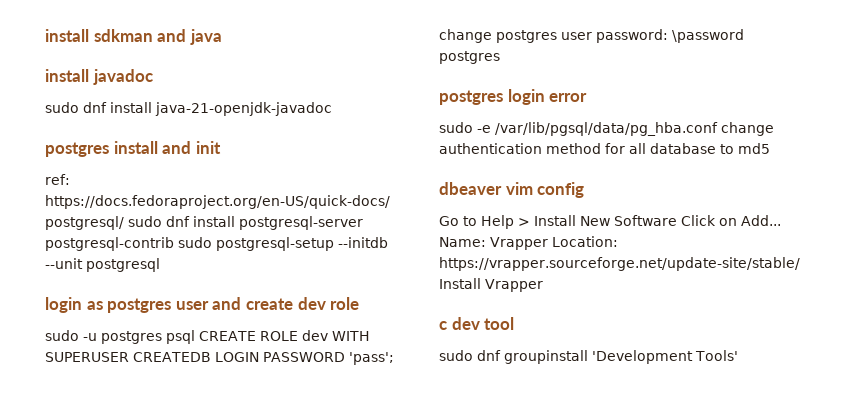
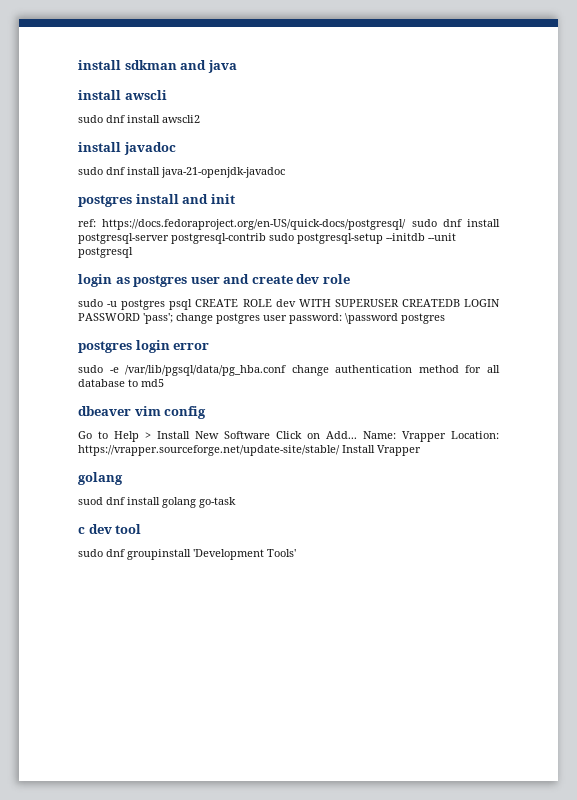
(222, 37) none -> [78,90,167,100] [78,115,200,123] // install awscli // sudo dnf install awscli2
(543, 285) none -> [78,472,123,485] [78,497,236,508] // golang // suod dnf install golang go-task

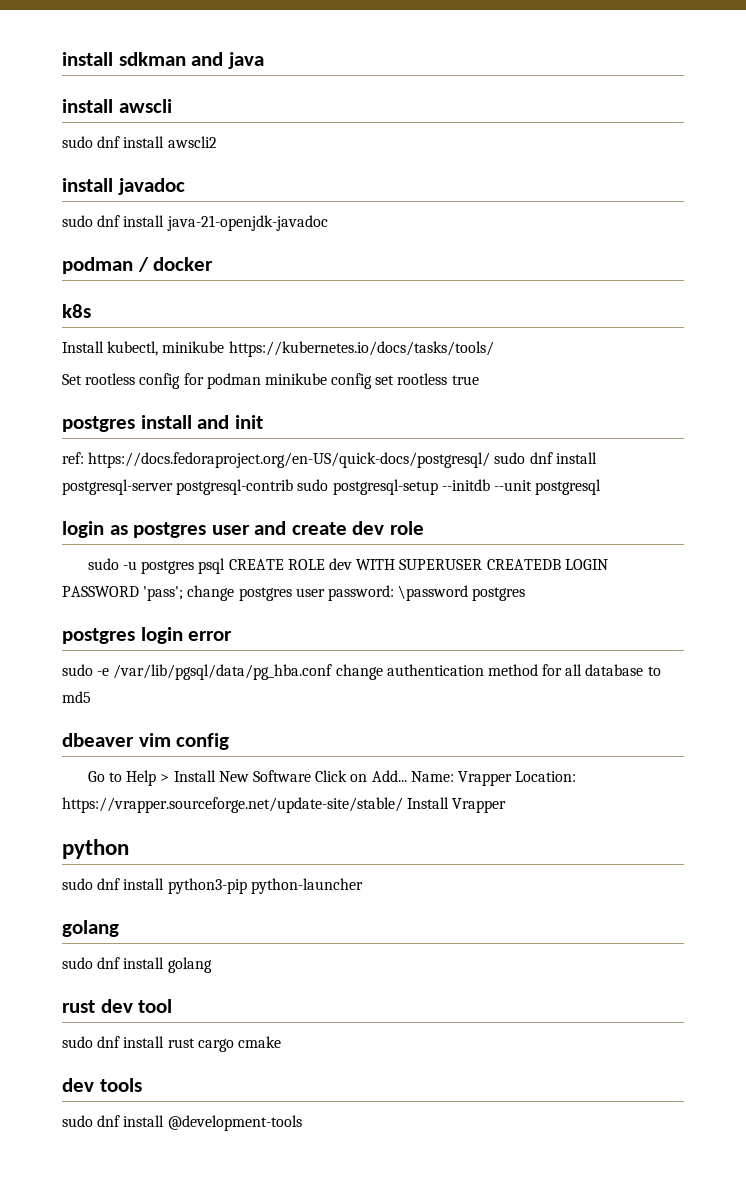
(285, 172) none -> [62,257,214,274] [62,304,91,318] [62,341,494,357] [62,373,479,389] // podman / docker // k8s // Install kubectl, minikube https://kubernetes.io/docs/tasks/tools/ // Set rootless config for podman minikube config set rootless true
[78,472,123,485] [78,497,103,505] // golang // suod -> [62,839,129,859] [62,878,363,894] [62,920,119,937] [62,957,93,969] // python // sudo dnf install python3-pip python-launcher // golang // sudo
[199,497,236,508] [78,527,85,534] go-task // c -> [62,1000,95,1013] // rust
[127,549,296,560] groupinstall 'Development Tools' -> [123,1036,281,1052] [62,1078,142,1092] [62,1115,302,1131] install rust cargo cmake // dev tools // sudo dnf install @development-tools

